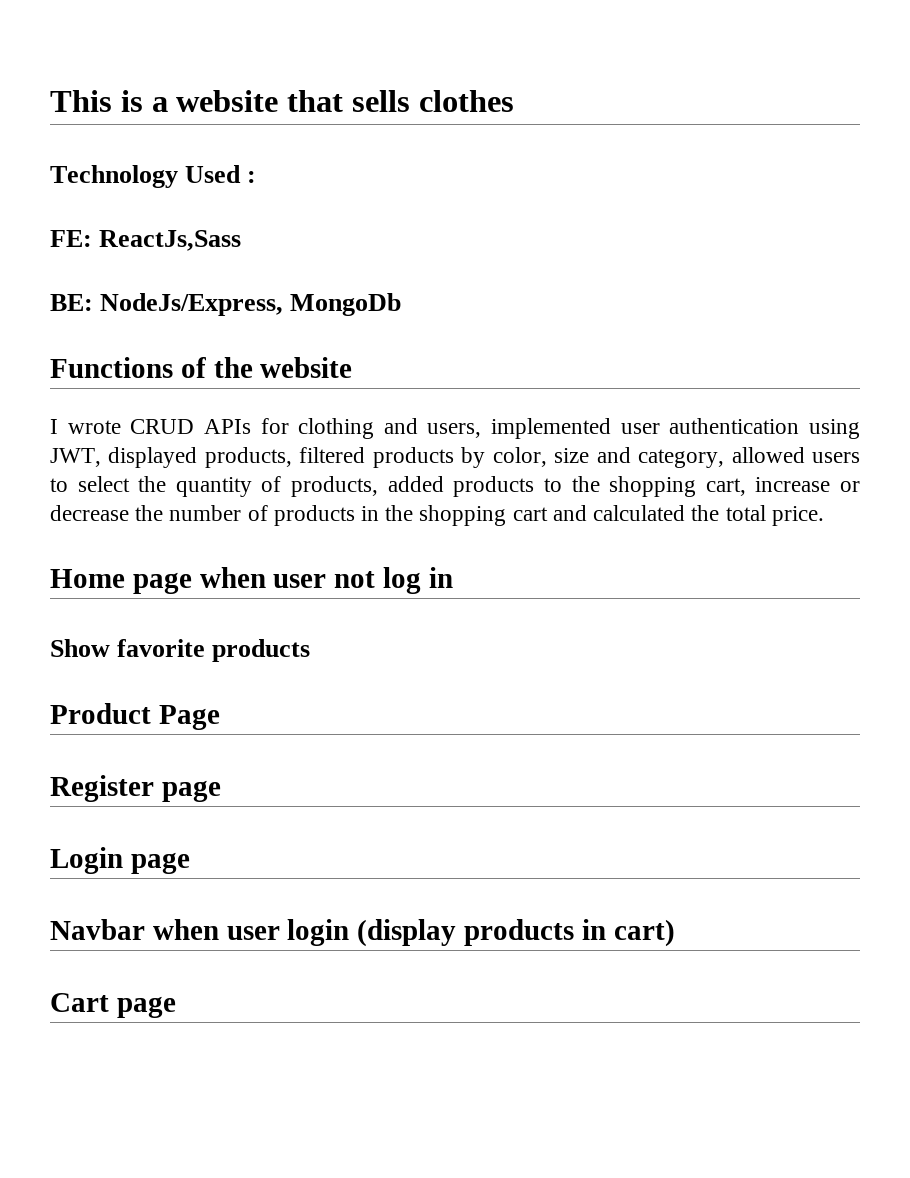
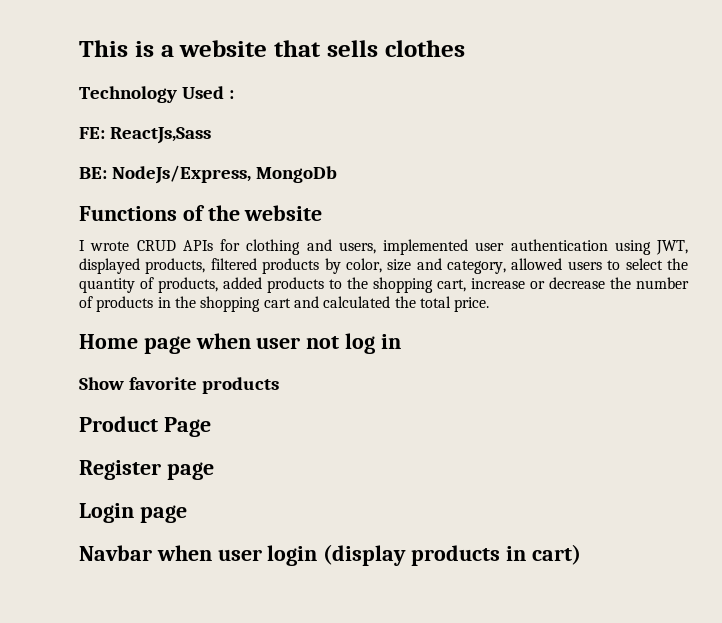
[50,993,176,1018] // Cart page -> (581, 554) none

